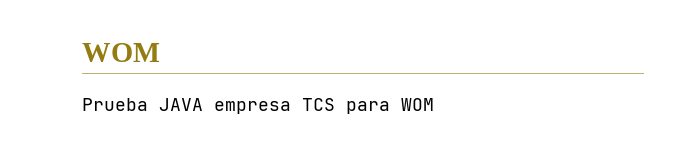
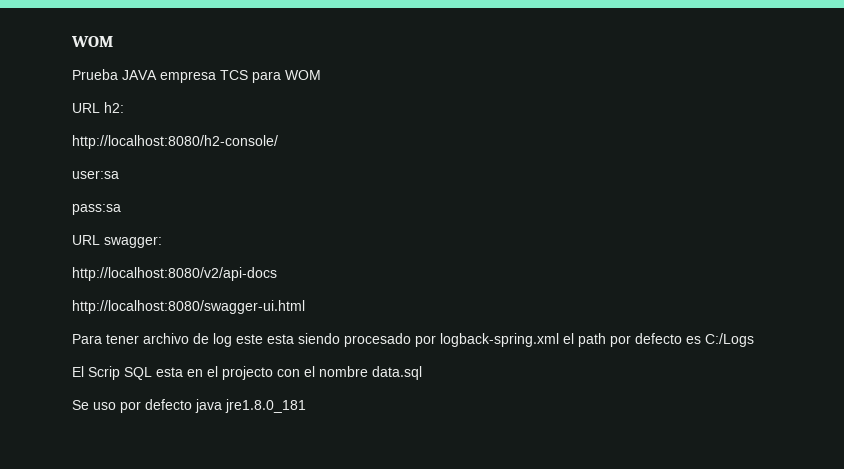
(434, 104) none -> [72,102,124,113] [72,135,278,149] [72,170,119,179] [72,204,121,215] [72,235,162,248] [72,267,277,281] [72,300,305,314] [72,333,754,347] [72,366,422,380] [72,399,306,413] // URL h2: // http://localhost:8080/h2-console/ // user:sa // pass:sa // URL swagger: // http://localhost:8080/v2/api-docs // http://localhost:8080/swagger-ui.html // Para tener archivo de log este esta siendo procesado por logback-spring.xml el path por defecto es C:/Logs // El Scrip SQL esta en el projecto con el nombre data.sql // Se uso por defecto java jre1.8.0_181

